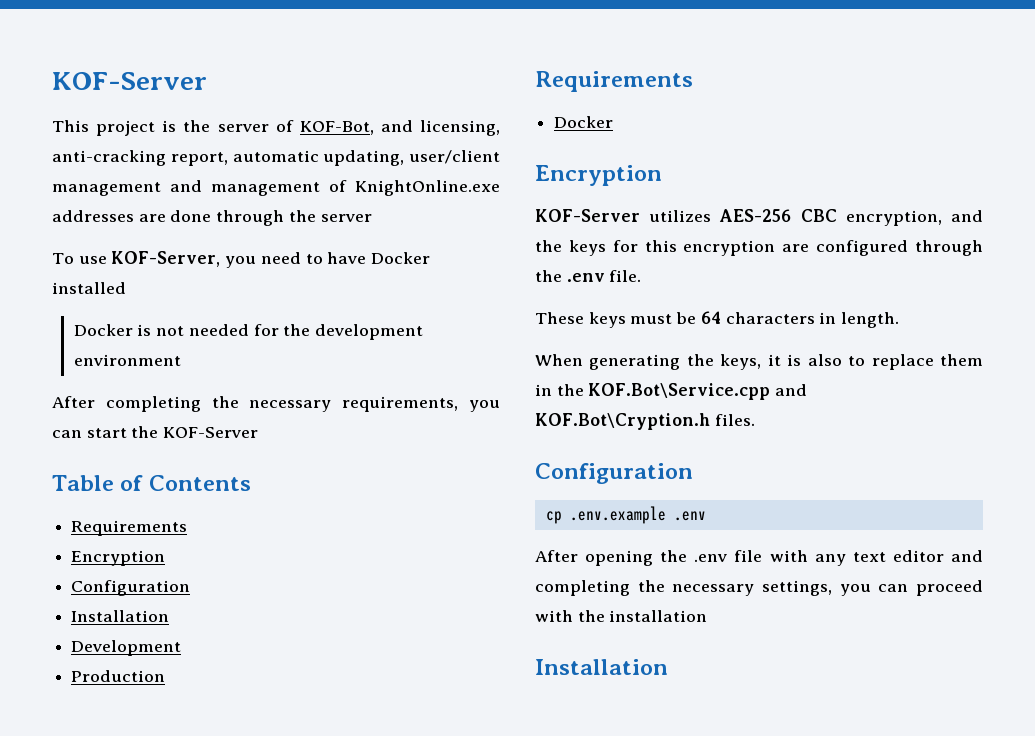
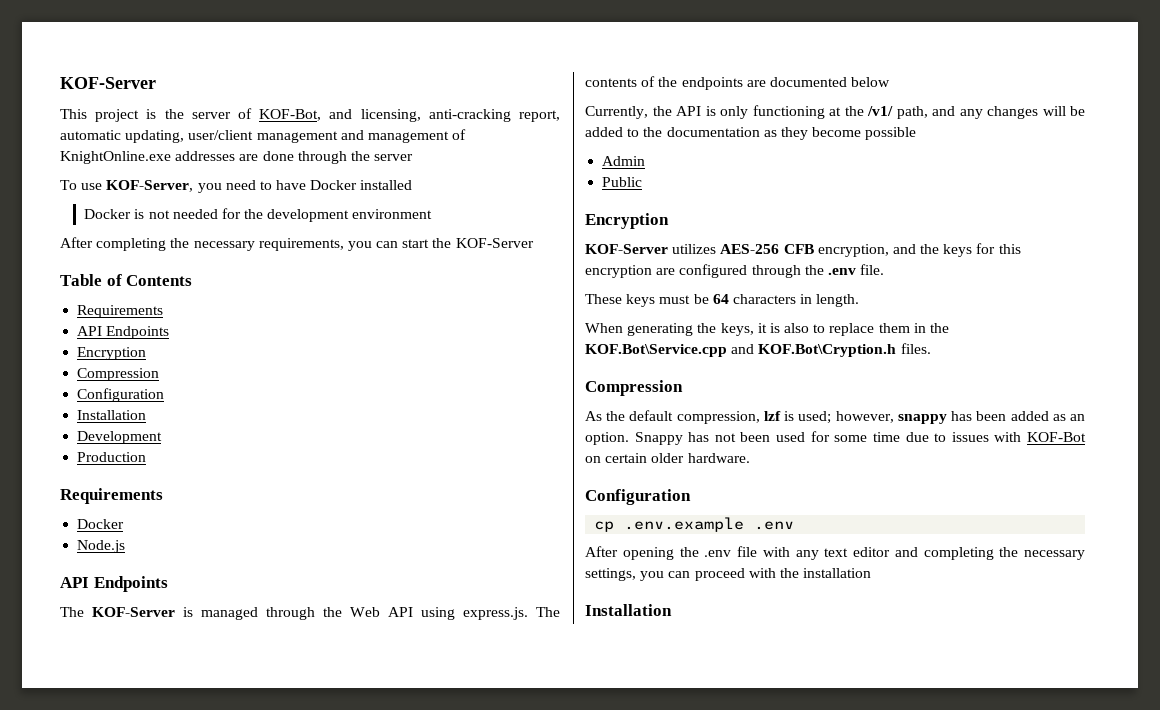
[71,550,166,566] // Encryption -> [77,326,170,339] [77,347,147,360] [77,368,160,381] // API Endpoints // Encryption // Compression
(614, 122) none -> [77,540,126,553] [60,576,168,592] [60,607,560,620] [585,76,891,90] [585,105,1085,119] [585,127,917,140] [602,156,646,166] [602,177,643,187] // Node.js // API Endpoints // The KOF-Server is managed through the Web API using express.js. The contents of the endpoints are documented below // Currently, the API is only functioning at the /v1/ path, and any changes will be added to the documentation as they become possible // Admin // Public
[800,209,837,222] CBC -> [783,244,814,254] CFB
(755, 420) none -> [585,380,683,396] [585,410,1085,424] [585,431,1086,445] [585,453,750,463] // Compression // As the default compression, lzf is used; however, snappy has been added as an option. Snappy has not been used for some time due to issues with KOF-Bot on certain older hardware.

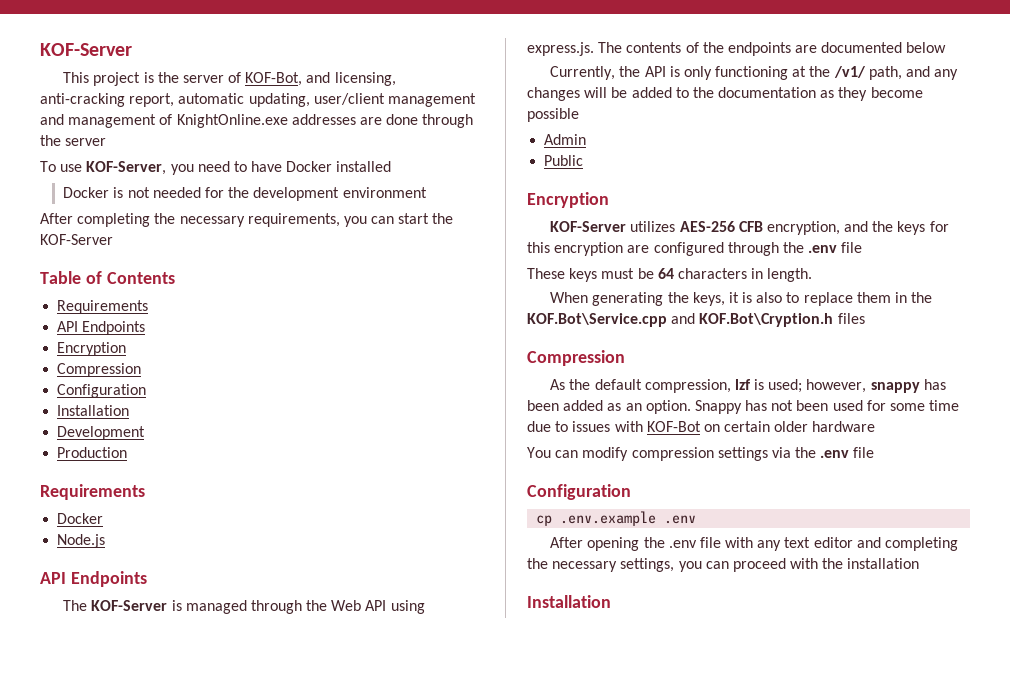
[860,264,885,275] file. -> [841,242,863,253] file
[900,343,931,354] files. -> [837,313,865,324] files
[687,453,750,463] hardware. -> [812,421,876,432] [527,447,875,461] hardware // You can modify compression settings via the .env file

